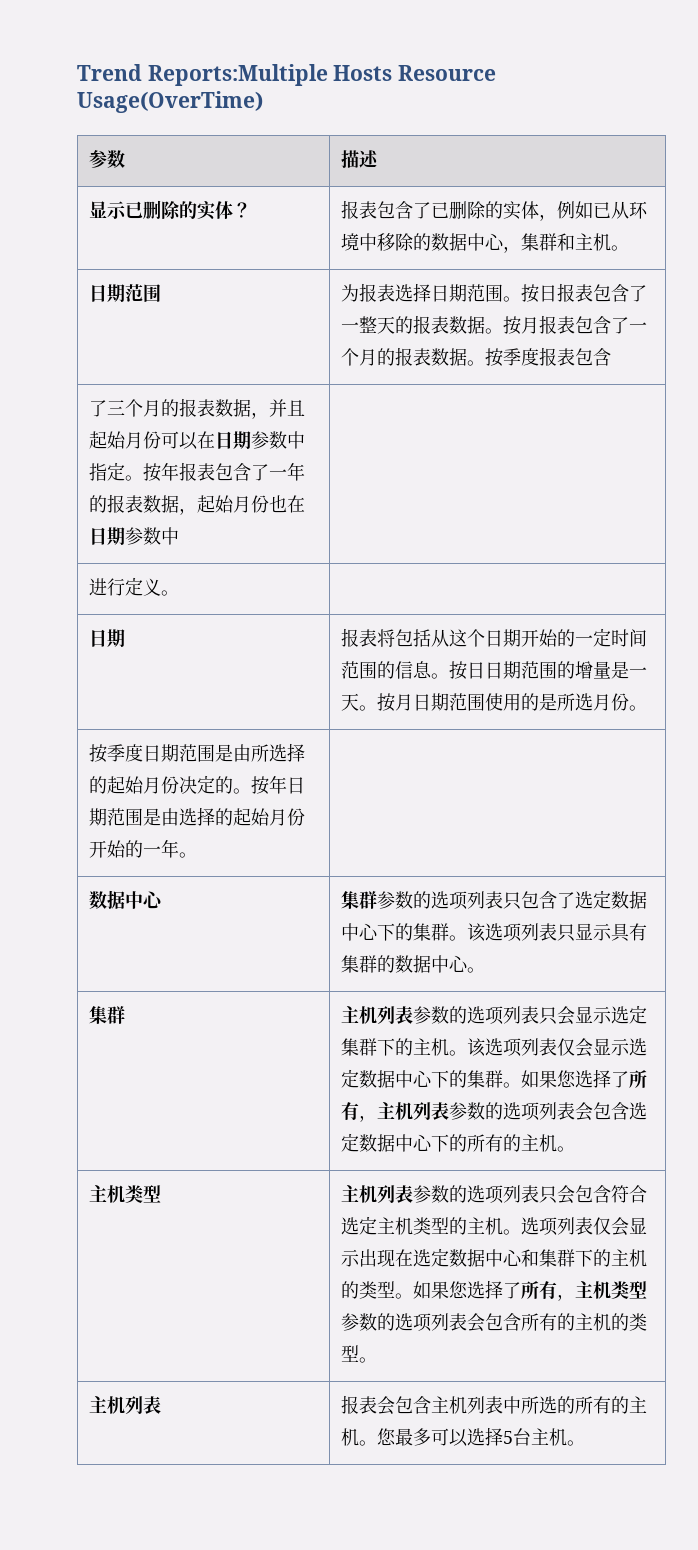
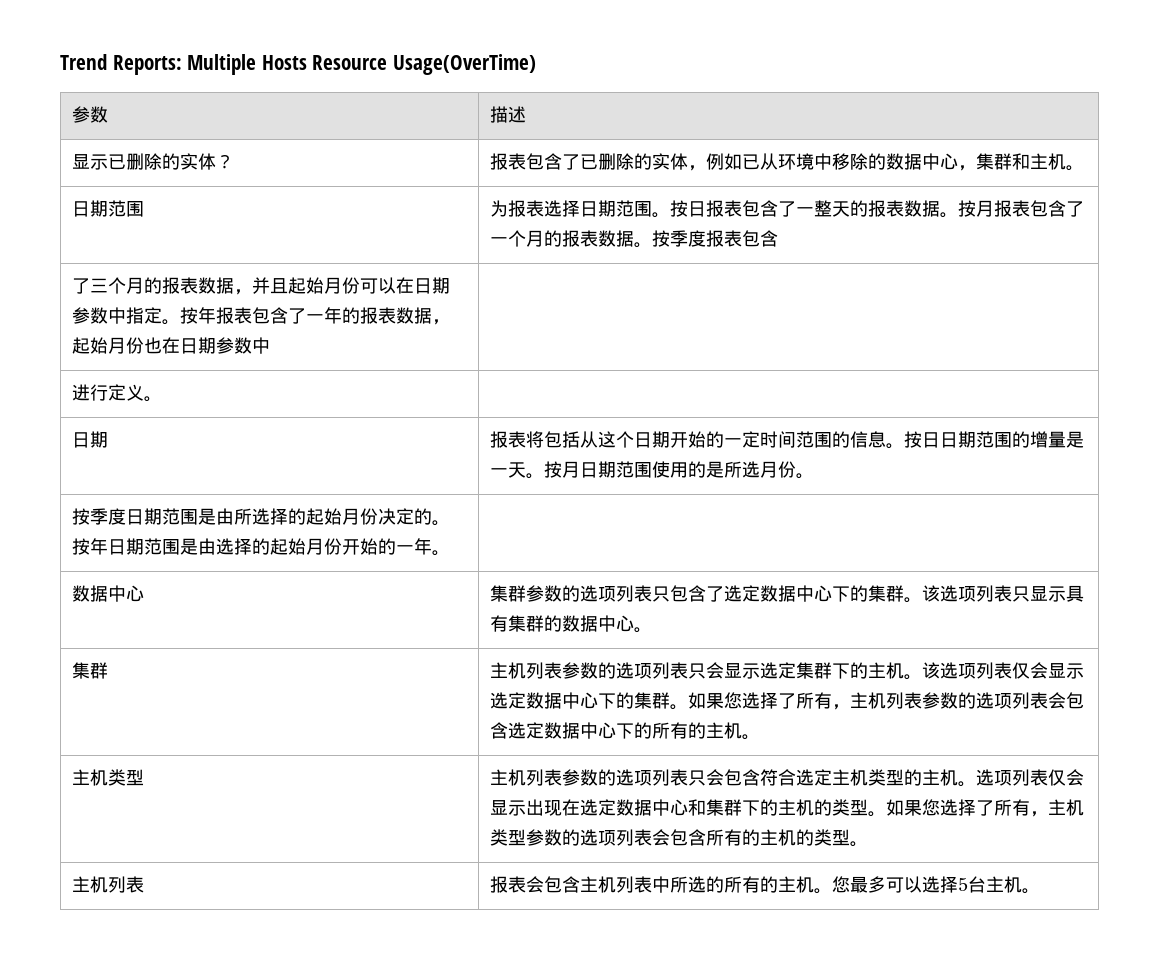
[147,64,328,86] Reports:Multiple -> [112,54,257,75] Reports: Multiple

